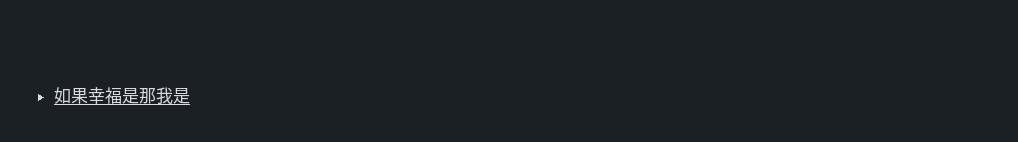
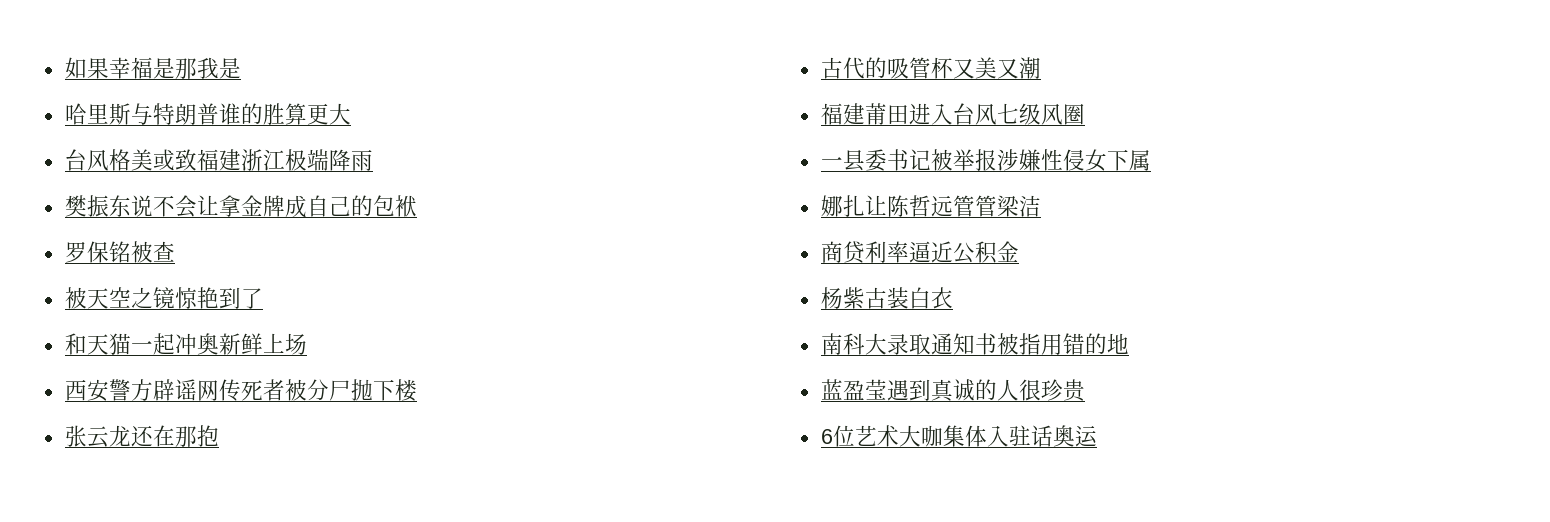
(190, 96) none -> [64,103,351,125] [64,149,373,171] [64,195,417,218] [64,241,175,263] [64,287,263,309] [64,333,307,355] [64,379,417,402] [64,425,219,448] [820,57,1041,79] [820,103,1085,125] [820,149,1151,172] [820,195,1041,217] [820,241,1019,264] [820,287,953,309] [820,333,1129,355] [820,379,1086,402] [820,425,1097,447] // 哈里斯与特朗普谁的胜算更大 // 台风格美或致福建浙江极端降雨 // 樊振东说不会让拿金牌成自己的包袱 // 罗保铭被查 // 被天空之镜惊艳到了 // 和天猫一起冲奥新鲜上场 // 西安警方辟谣网传死者被分尸抛下楼 // 张云龙还在那抱 // 古代的吸管杯又美又潮 // 福建莆田进入台风七级风圈 // 一县委书记被举报涉嫌性侵女下属 // 娜扎让陈哲远管管梁洁 // 商贷利率逼近公积金 // 杨紫古装白衣 // 南科大录取通知书被指用错的地 // 蓝盈莹遇到真诚的人很珍贵 // 6位艺术大咖集体入驻话奥运

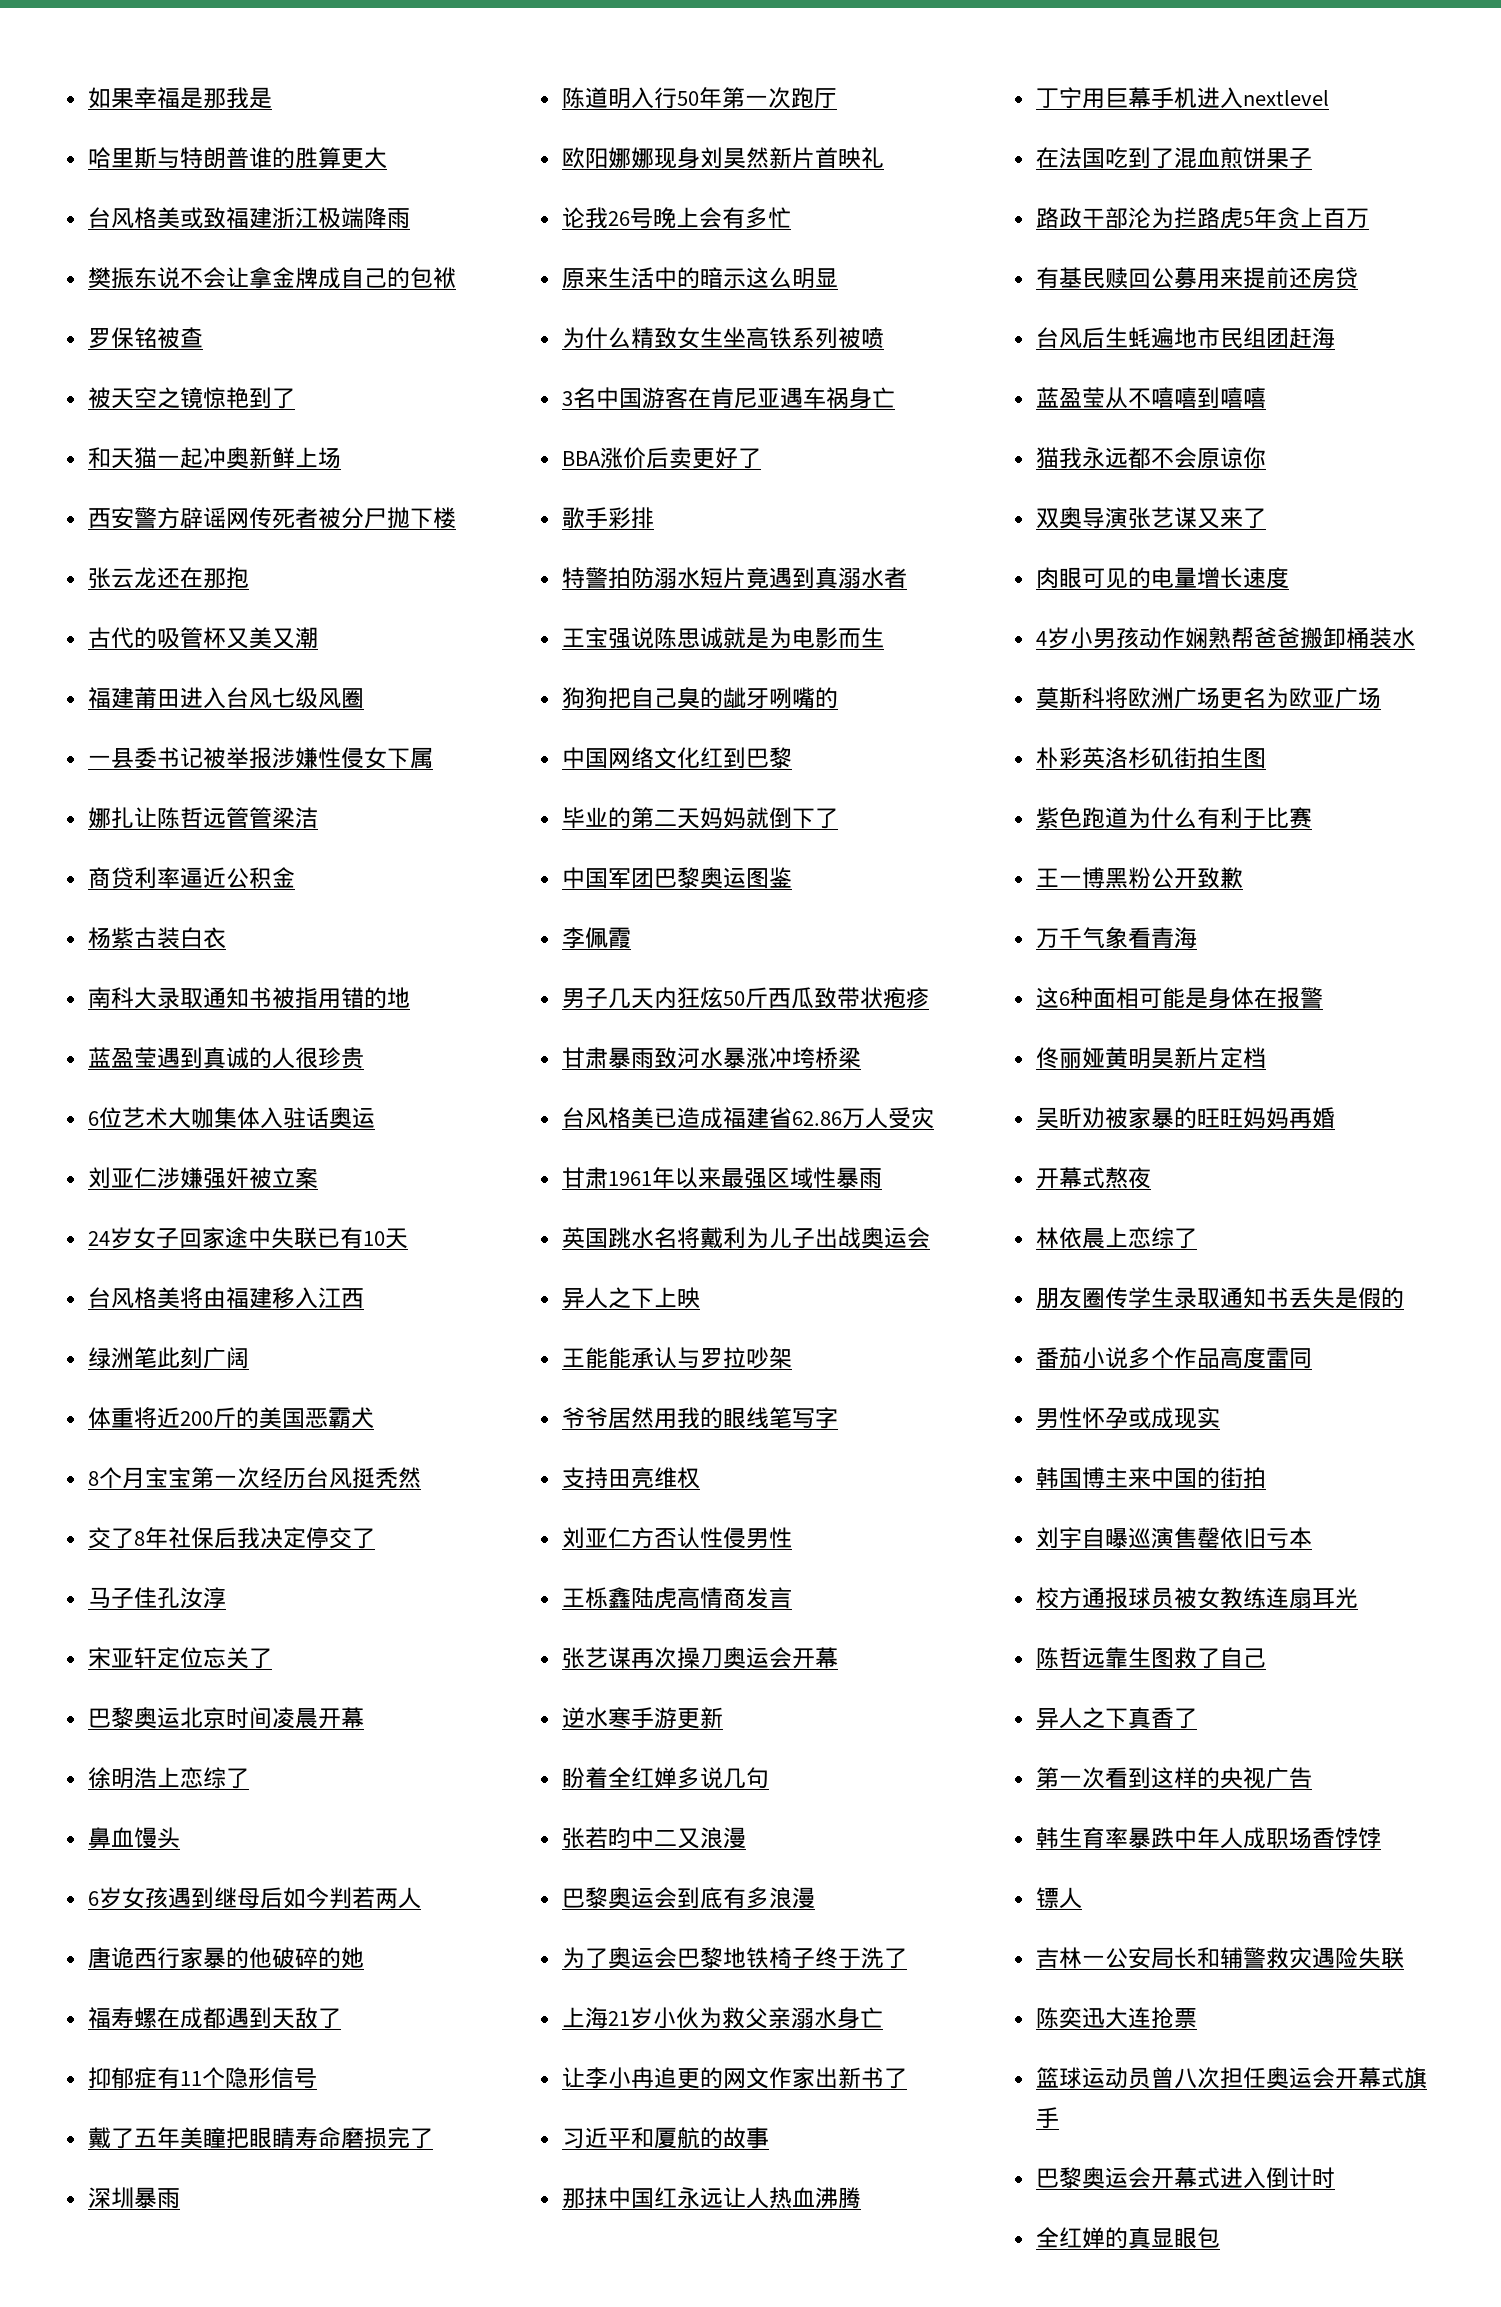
(1097, 436) none -> [87,1167,318,1189] [87,1227,408,1249] [87,1287,364,1309] [87,1347,249,1369] [87,1407,374,1429] [87,1467,421,1489] [87,1527,375,1549] [87,1587,226,1609] [87,1647,272,1669] [87,1707,364,1729] [87,1767,249,1789] [87,1827,180,1849] [87,1887,421,1909] [87,1947,364,1969] [87,2007,341,2029] [87,2067,317,2089] [87,2127,433,2149] [87,2187,180,2209] [561,87,837,109] [561,147,884,169] [561,207,791,229] [561,267,838,289] [561,327,884,349] [561,387,895,409] [561,447,761,469] [561,507,654,529] [561,567,907,589] [561,627,884,649] [561,687,838,709] [561,747,792,769] [561,807,838,829] [561,867,792,889] [561,927,631,949] [561,987,929,1009] [561,1047,861,1069] [561,1107,934,1129] [561,1167,882,1189] [561,1227,930,1249] [561,1287,700,1309] [561,1347,792,1369] [561,1407,838,1429] [561,1467,700,1489] [561,1527,792,1549] [561,1587,792,1609] [561,1647,838,1669] [561,1707,723,1729] [561,1767,769,1789] [561,1827,746,1849] [561,1887,815,1909] [561,1947,907,1969] [561,2007,883,2029] [561,2067,907,2089] [561,2127,769,2149] [561,2187,861,2209] [1035,87,1329,109] [1035,147,1312,169] [1035,207,1369,229] [1035,267,1358,289] [1035,327,1335,349] [1035,387,1266,409] [1035,447,1266,469] [1035,507,1266,529] [1035,567,1289,589] [1035,627,1415,649] [1035,687,1381,709] [1035,747,1266,769] [1035,807,1312,829] [1035,867,1243,889] [1035,926,1197,949] [1035,987,1323,1009] [1035,1047,1266,1069] [1035,1107,1335,1129] [1035,1167,1151,1189] [1035,1227,1197,1249] [1035,1287,1404,1309] [1035,1347,1312,1369] [1035,1407,1220,1429] [1035,1467,1266,1489] [1035,1527,1312,1549] [1035,1587,1358,1609] [1035,1647,1266,1669] [1035,1707,1197,1729] [1035,1767,1312,1789] [1035,1827,1381,1849] [1035,1887,1082,1909] [1035,1947,1404,1969] [1035,2007,1197,2029] [1035,2067,1427,2089] [1035,2107,1059,2128] [1035,2167,1335,2189] [1035,2227,1220,2249] // 刘亚仁涉嫌强奸被立案 // 24岁女子回家途中失联已有10天 // 台风格美将由福建移入江西 // 绿洲笔此刻广阔 // 体重将近200斤的美国恶霸犬 // 8个月宝宝第一次经历台风挺秃然 // 交了8年社保后我决定停交了 // 马子佳孔汝淳 // 宋亚轩定位忘关了 // 巴黎奥运北京时间凌晨开幕 // 徐明浩上恋综了 // 鼻血馒头 // 6岁女孩遇到继母后如今判若两人 // 唐诡西行家暴的他破碎的她 // 福寿螺在成都遇到天敌了 // 抑郁症有11个隐形信号 // 戴了五年美瞳把眼睛寿命磨损完了 // 深圳暴雨 // 陈道明入行50年第一次跑厅 // 欧阳娜娜现身刘昊然新片首映礼 // 论我26号晚上会有多忙 // 原来生活中的暗示这么明显 // 为什么精致女生坐高铁系列被喷 // 3名中国游客在肯尼亚遇车祸身亡 // BBA涨价后卖更好了 // 歌手彩排 // 特警拍防溺水短片竟遇到真溺水者 // 王宝强说陈思诚就是为电影而生 // 狗狗把自己臭的龇牙咧嘴的 // 中国网络文化红到巴黎 // 毕业的第二天妈妈就倒下了 // 中国军团巴黎奥运图鉴 // 李佩霞 // 男子几天内狂炫50斤西瓜致带状疱疹 // 甘肃暴雨致河水暴涨冲垮桥梁 // 台风格美已造成福建省62.86万人受灾 // 甘肃1961年以来最强区域性暴雨 // 英国跳水名将戴利为儿子出战奥运会 // 异人之下上映 // 王能能承认与罗拉吵架 // 爷爷居然用我的眼线笔写字 // 支持田亮维权 // 刘亚仁方否认性侵男性 // 王栎鑫陆虎高情商发言 // 张艺谋再次操刀奥运会开幕 // 逆水寒手游更新 // 盼着全红婵多说几句 // 张若昀中二又浪漫 // 巴黎奥运会到底有多浪漫 // 为了奥运会巴黎地铁椅子终于洗了 // 上海21岁小伙为救父亲溺水身亡 // 让李小冉追更的网文作家出新书了 // 习近平和厦航的故事 // 那抹中国红永远让人热血沸腾 // 丁宁用巨幕手机进入nextlevel // 在法国吃到了混血煎饼果子 // 路政干部沦为拦路虎5年贪上百万 // 有基民赎回公募用来提前还房贷 // 台风后生蚝遍地市民组团赶海 // 蓝盈莹从不嘻嘻到嘻嘻 // 猫我永远都不会原谅你 // 双奥导演张艺谋又来了 // 肉眼可见的电量增长速度 // 4岁小男孩动作娴熟帮爸爸搬卸桶装水 // 莫斯科将欧洲广场更名为欧亚广场 // 朴彩英洛杉矶街拍生图 // 紫色跑道为什么有利于比赛 // 王一博黑粉公开致歉 // 万千气象看青海 // 这6种面相可能是身体在报警 // 佟丽娅黄明昊新片定档 // 吴昕劝被家暴的旺旺妈妈再婚 // 开幕式熬夜 // 林依晨上恋综了 // 朋友圈传学生录取通知书丢失是假的 // 番茄小说多个作品高度雷同 // 男性怀孕或成现实 // 韩国博主来中国的街拍 // 刘宇自曝巡演售罄依旧亏本 // 校方通报球员被女教练连扇耳光 // 陈哲远靠生图救了自己 // 异人之下真香了 // 第一次看到这样的央视广告 // 韩生育率暴跌中年人成职场香饽饽 // 镖人 // 吉林一公安局长和辅警救灾遇险失联 // 陈奕迅大连抢票 // 篮球运动员曾八次担任奥运会开幕式旗手 // 巴黎奥运会开幕式进入倒计时 // 全红婵的真显眼包

